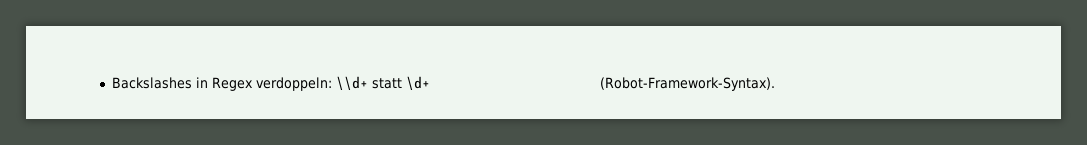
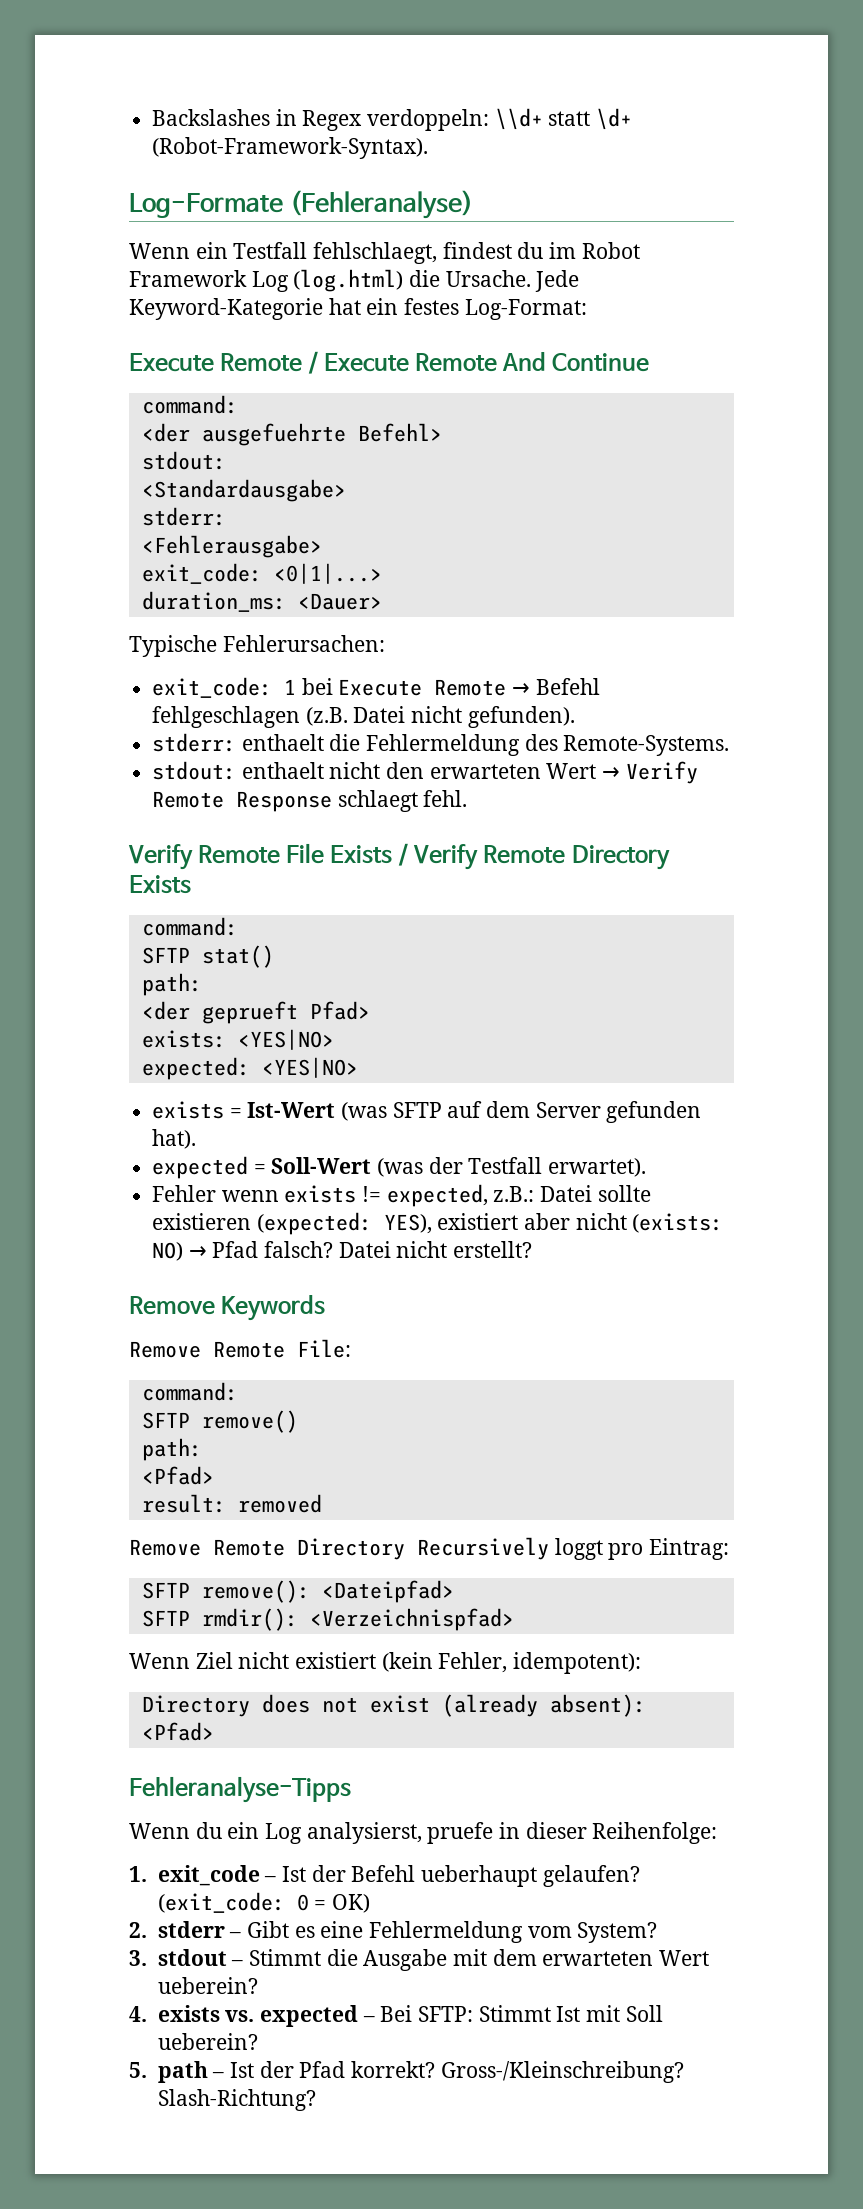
(775, 84) none -> [129,190,473,219] [129,242,640,264] [129,269,580,292] [129,298,587,320] [129,351,650,374] [141,395,238,414] [141,423,442,446] [141,451,226,470] [141,479,346,502] [141,507,226,526] [141,535,322,558] [141,563,382,584] [141,591,382,612] [129,635,385,657] [152,677,600,698] [152,706,575,728] [152,733,730,756] [152,761,698,784] [152,790,468,812] [128,843,671,870] [129,875,191,894] [141,917,238,936] [141,945,274,968] [141,973,202,996] [141,1001,370,1024] [141,1029,334,1050] [141,1057,358,1080] [152,1101,702,1123] [152,1129,197,1149] [152,1156,647,1179] [152,1184,651,1207] [152,1212,724,1235] [152,1241,533,1261] [129,1295,326,1321] [129,1339,351,1358] [141,1382,238,1401] [141,1410,298,1433] [141,1438,202,1461] [141,1466,214,1485] [141,1494,322,1513] [129,1537,730,1560] [141,1580,454,1603] [141,1608,514,1631] [129,1652,642,1674] [141,1694,646,1717] [141,1722,214,1741] [129,1776,351,1803] [129,1822,718,1844] [129,1865,640,1887] [157,1892,370,1913] [129,1921,658,1943] [129,1949,709,1971] [157,1977,258,1994] [129,2005,663,2027] [157,2033,258,2050] [129,2061,684,2083] [157,2089,316,2111] // Log-Formate (Fehleranalyse) // Wenn ein Testfall fehlschlaegt, findest du im Robot Framework Log (log.html) die Ursache. Jede Keyword-Kategorie hat ein festes Log-Format: // Execute Remote / Execute Remote And Continue // command: // <der ausgefuehrte Befehl> // stdout: // <Standardausgabe> // stderr: // <Fehlerausgabe> // exit_code: <0|1|...> // duration_ms: <Dauer> // Typische Fehlerursachen: // exit_code: 1 bei Execute Remote → Befehl fehlgeschlagen (z.B. Datei nicht gefunden). // stderr: enthaelt die Fehlermeldung des Remote-Systems. // stdout: enthaelt nicht den erwarteten Wert → Verify Remote Response schlaegt fehl. // Verify Remote File Exists / Verify Remote Directory Exists // command: // SFTP stat() // path: // <der geprueft Pfad> // exists: <YES|NO> // expected: <YES|NO> // exists = Ist-Wert (was SFTP auf dem Server gefunden hat). // expected = Soll-Wert (was der Testfall erwartet). // Fehler wenn exists != expected, z.B.: Datei sollte existieren (expected: YES), existiert aber nicht (exists: NO) → Pfad falsch? Datei nicht erstellt? // Remove Keywords // Remove Remote File: // command: // SFTP remove() // path: // <Pfad> // result: removed // Remove Remote Directory Recursively loggt pro Eintrag: // SFTP remove(): <Dateipfad> // SFTP rmdir(): <Verzeichnispfad> // Wenn Ziel nicht existiert (kein Fehler, idempotent): // Directory does not exist (already absent): <Pfad> // Fehleranalyse-Tipps // Wenn du ein Log analysierst, pruefe in dieser Reihenfolge: // 1. exit_code – Ist der Befehl ueberhaupt gelaufen? (exit_code: 0 = OK) // 2. stderr – Gibt es eine Fehlermeldung vom System? // 3. stdout – Stimmt die Ausgabe mit dem erwarteten Wert ueberein? // 4. exists vs. expected – Bei SFTP: Stimmt Ist mit Soll ueberein? // 5. path – Ist der Pfad korrekt? Gross-/Kleinschreibung? Slash-Richtung?

